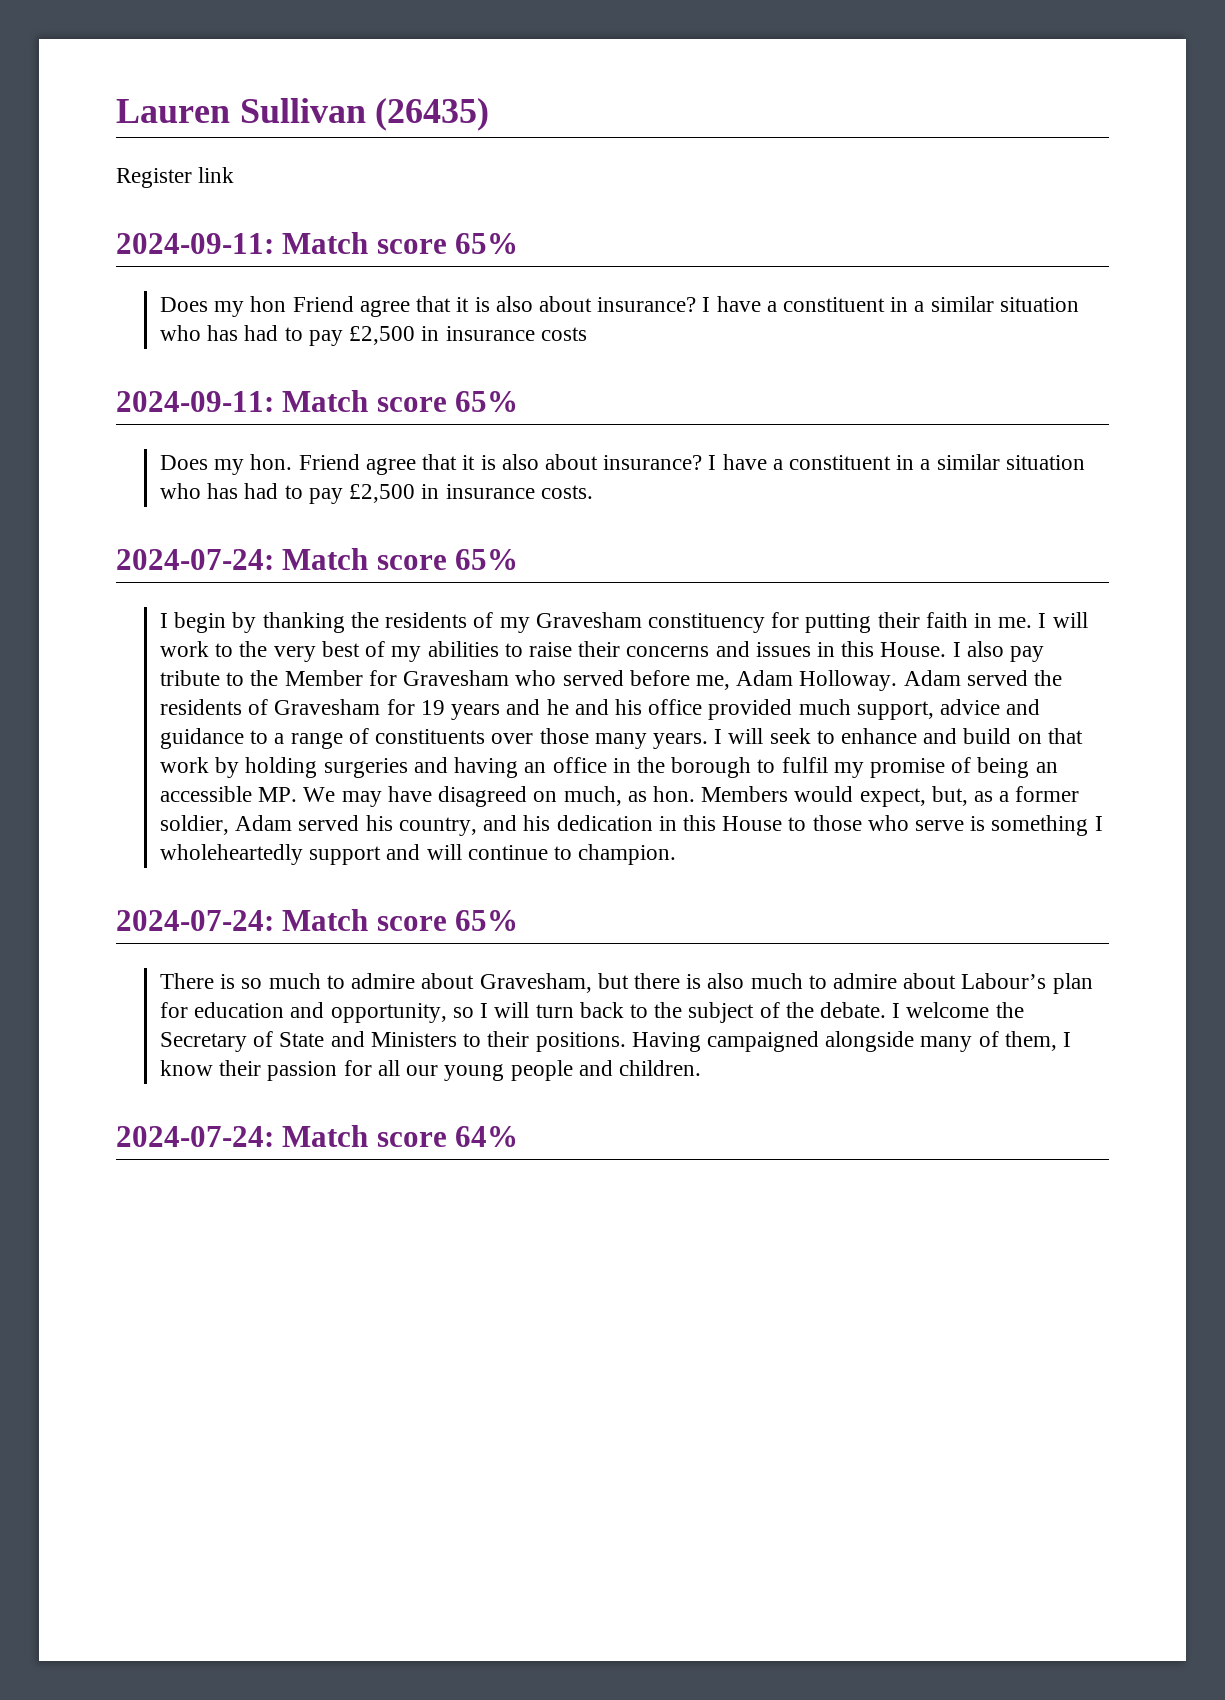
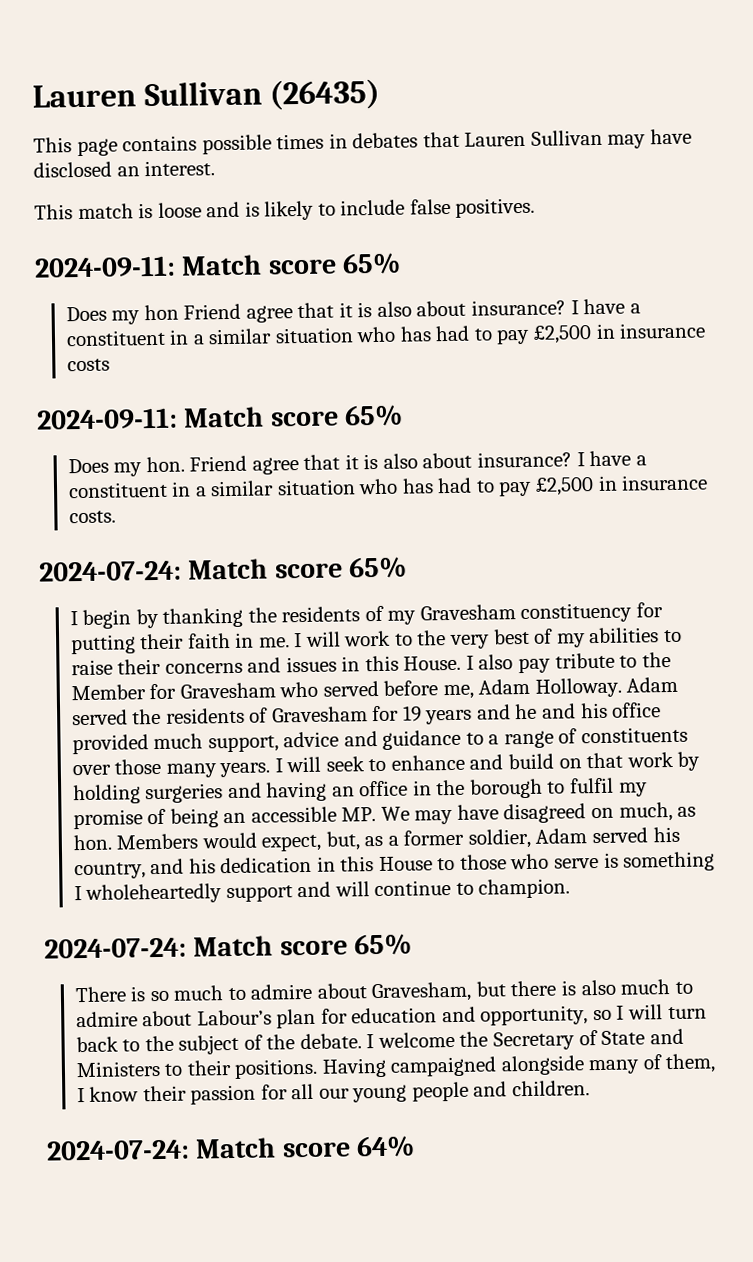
[116,167,235,188] Register link -> [33,128,692,157] [33,160,216,178] [34,197,536,221] This page contains possible times in debates that Lauren Sullivan may have disclosed an interest. // This match is loose and is likely to include false positives.

